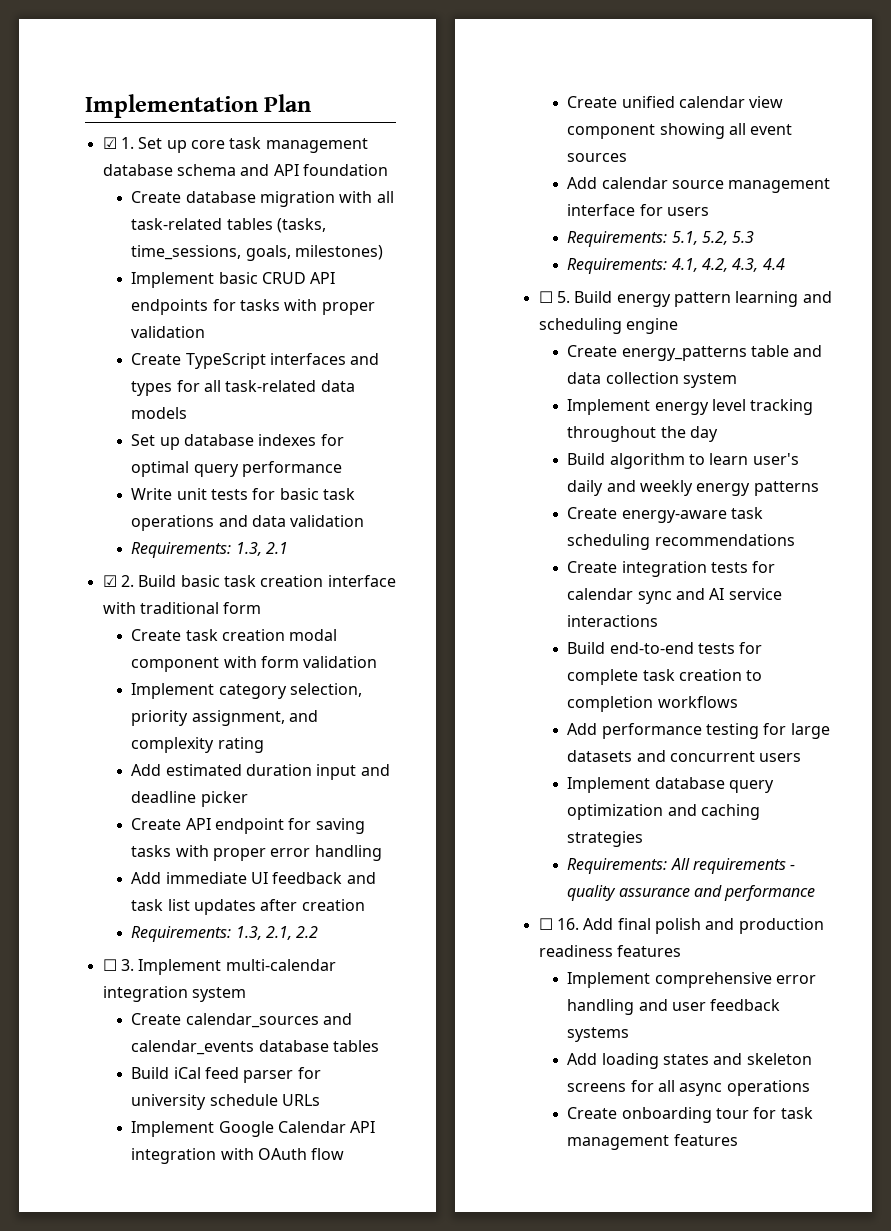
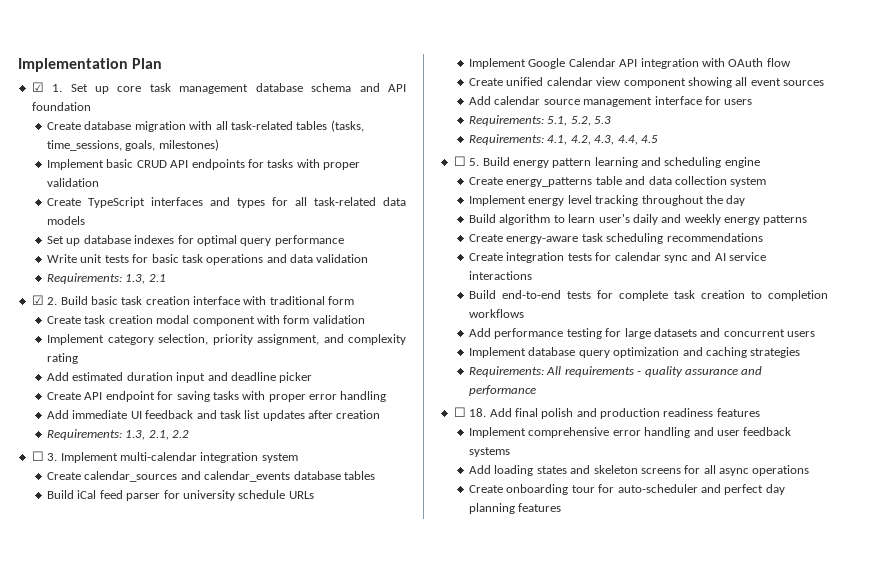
[762,258,785,270] 4.4 -> [617,135,658,145] 4.4, 4.5
[556,918,579,930] 16. -> [469,408,487,417] 18.
[780,1107,813,1119] [567,1135,670,1150] task management -> [617,484,785,495] [469,503,516,514] auto-scheduler and perfect day planning

